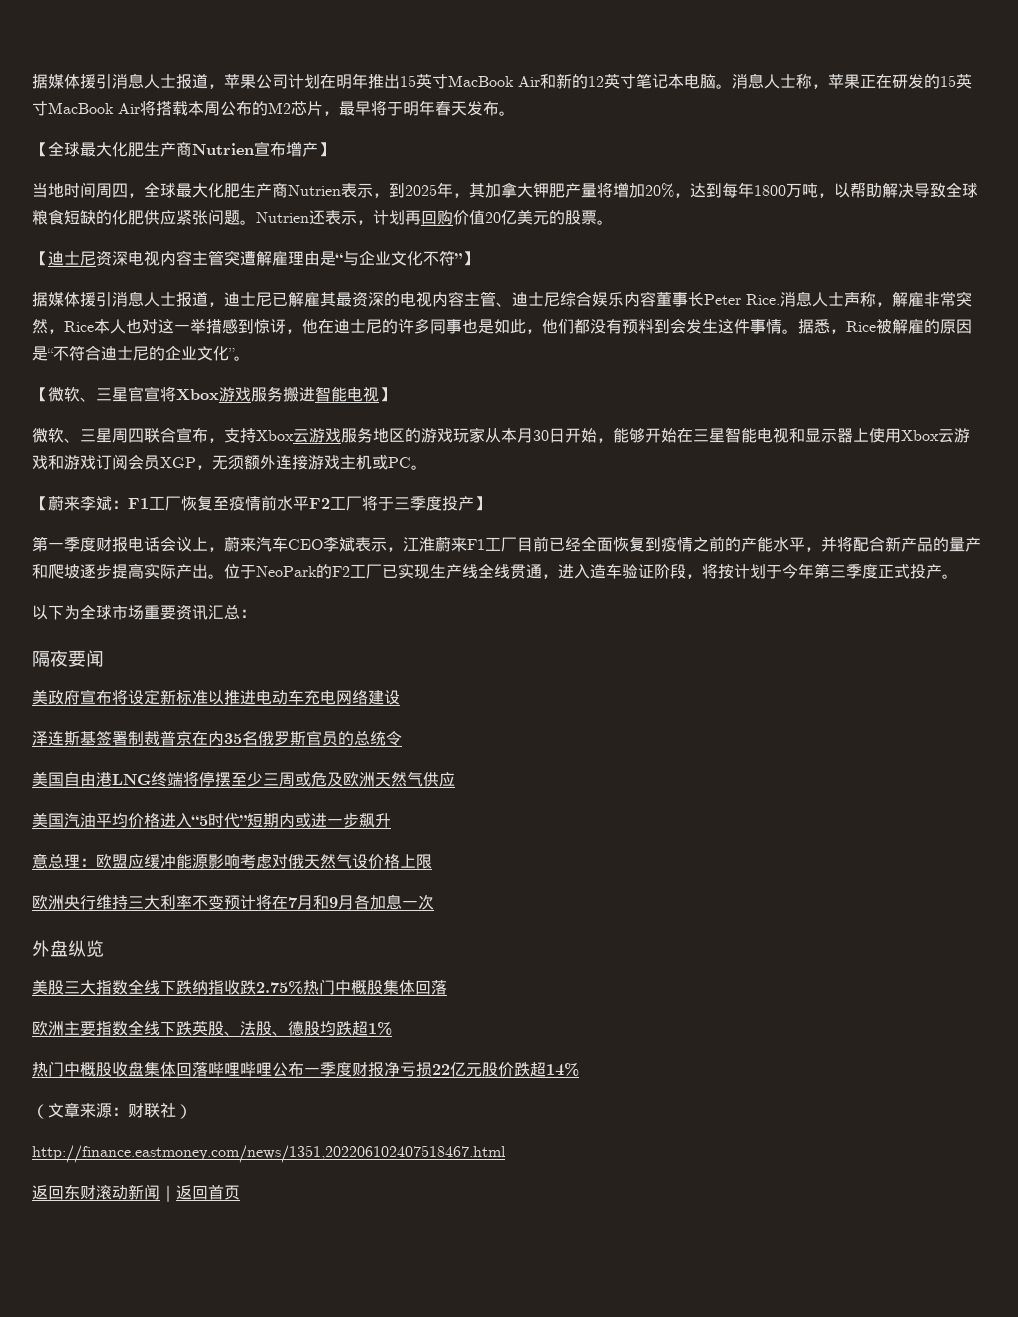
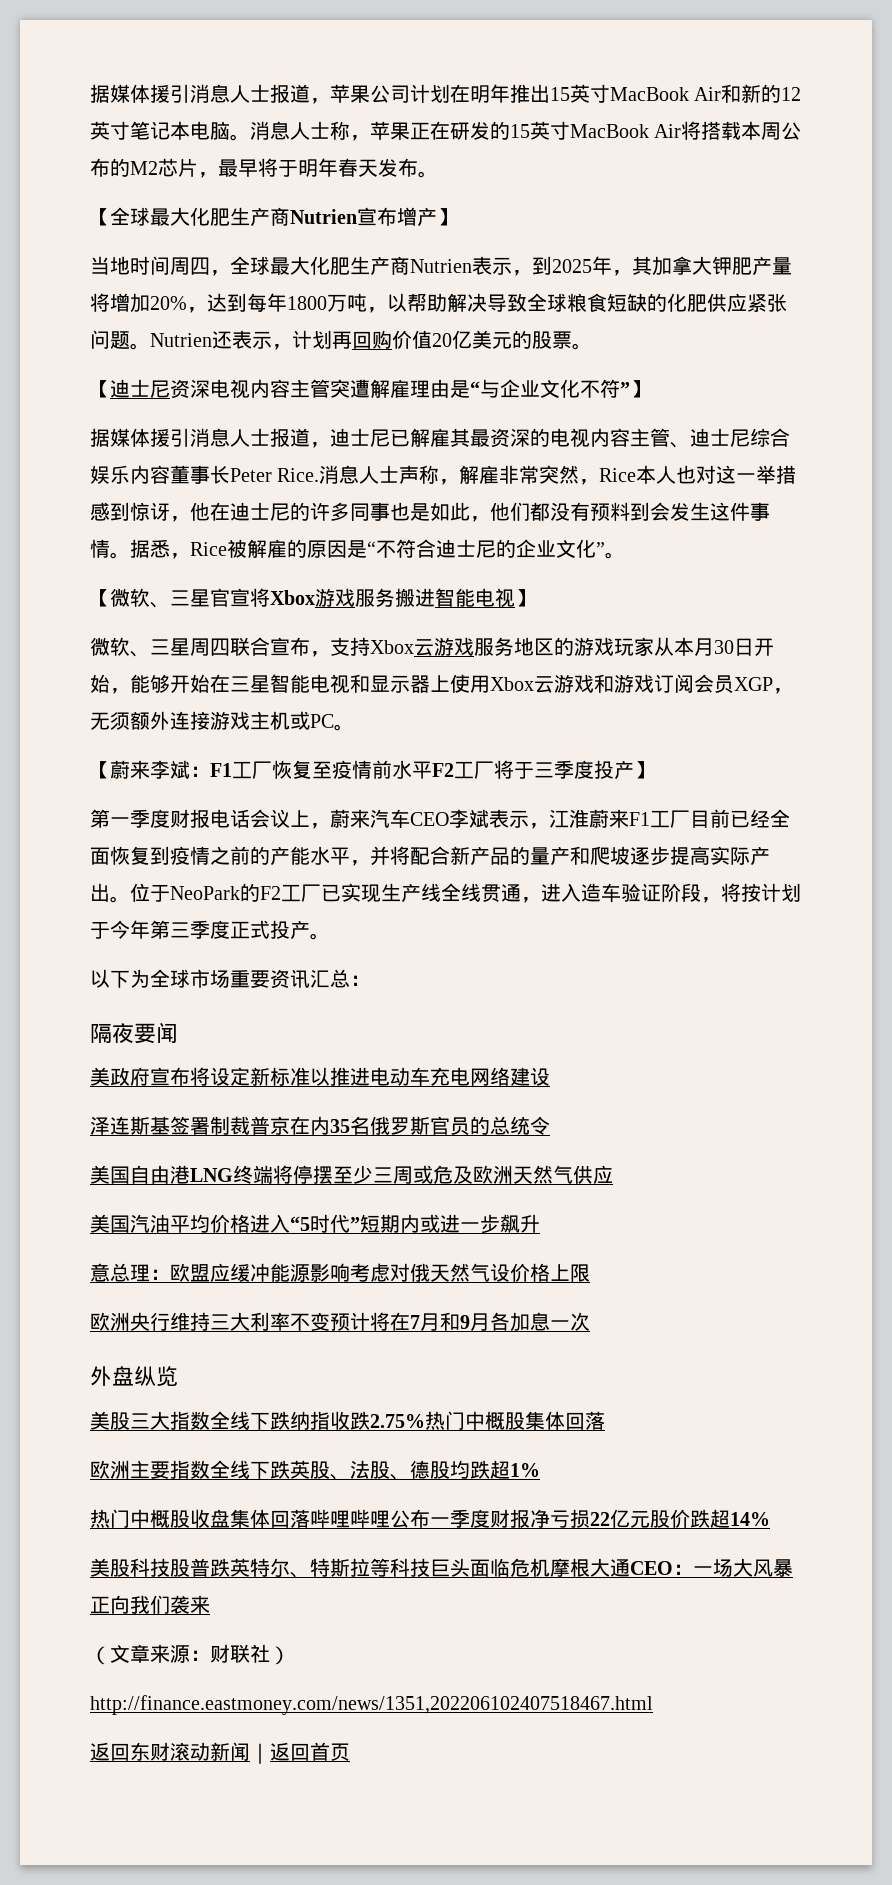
(579, 1069) none -> [90,1558,793,1578] [90,1595,210,1614] // 美股科技股普跌英特尔、特斯拉等科技巨头面临危机摩根大通CEO：一场大风暴正向我们袭来

